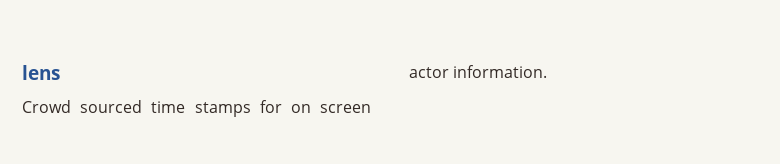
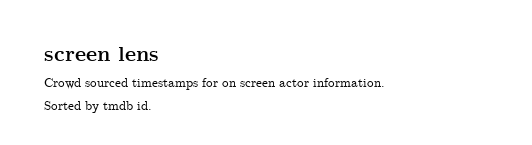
(22, 72) none -> [44,51,110,61] screen
[151,101,251,117] time stamps -> [132,79,198,90] timestamps
(548, 71) none -> [44,101,152,113] // Sorted by tmdb id.

